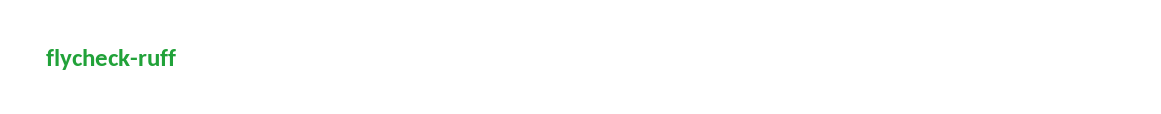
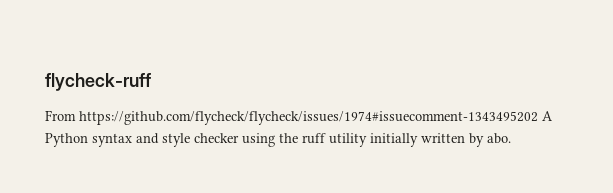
(176, 59) none -> [45,110,553,125] [45,133,511,147] // From https://github.com/flycheck/flycheck/issues/1974#issuecomment-1343495202 A Python syntax and style checker using the ruff utility initially written by abo.

